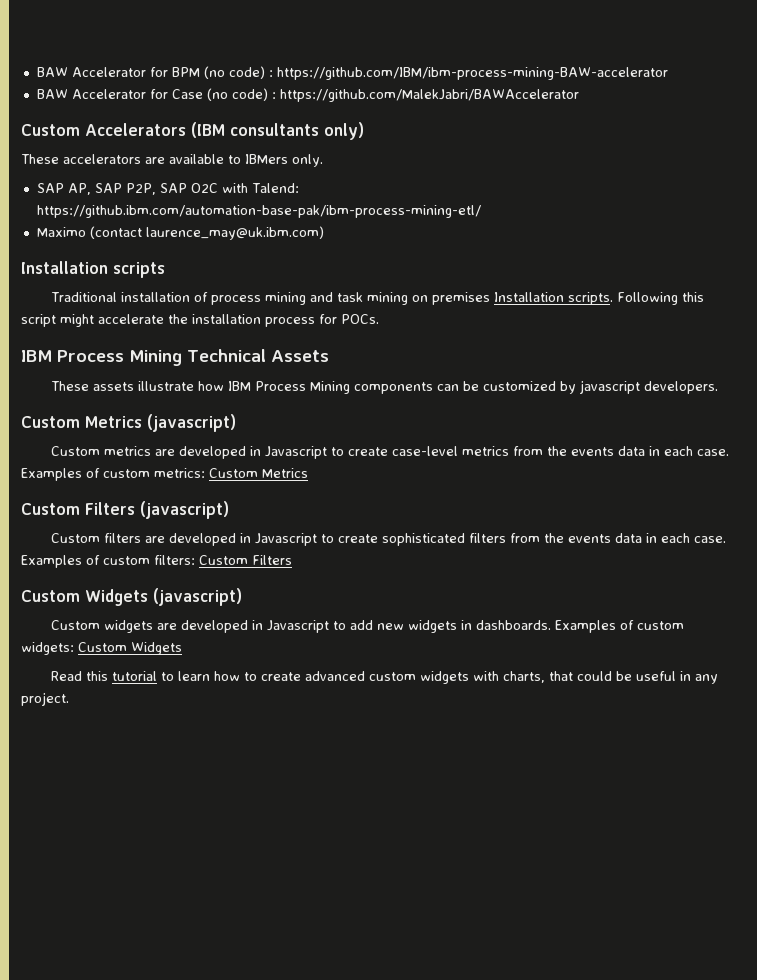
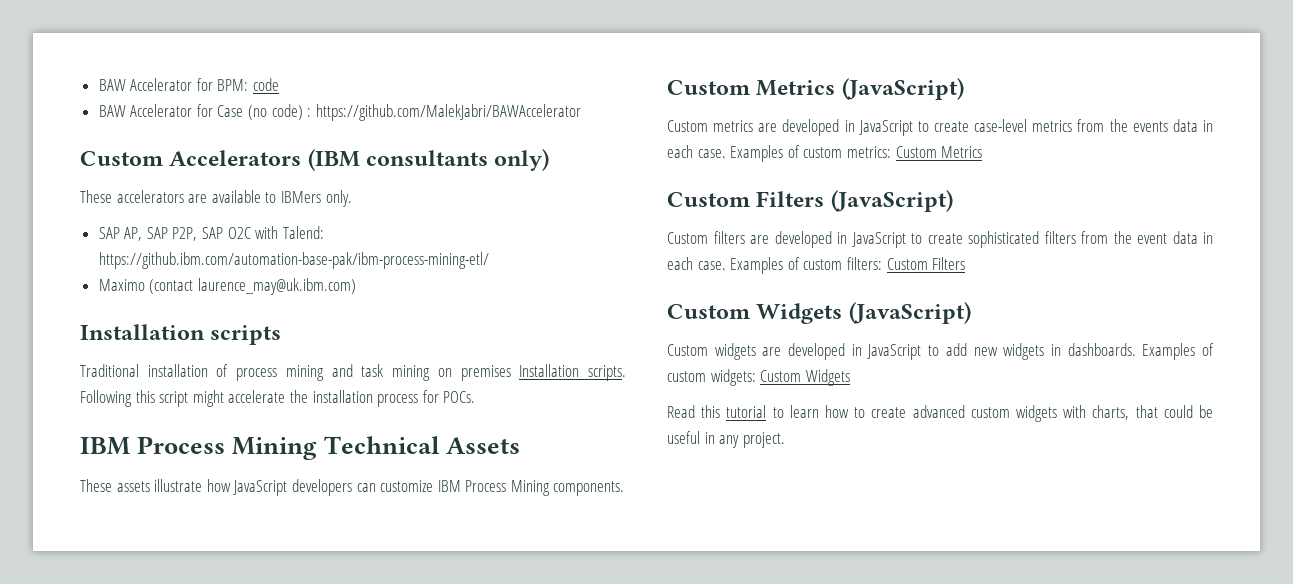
[36,66,668,80] BAW Accelerator for BPM (no code) : https://github.com/IBM/ibm-process-mining-BAW-accelerator -> [98,78,280,91] BAW Accelerator for BPM: code
[228,380,719,394] [21,414,236,432] IBM Process Mining components can be customized by javascript developers. // Custom Metrics (javascript) -> [233,479,625,496] [667,78,964,100] JavaScript developers can customize IBM Process Mining components. // Custom Metrics (JavaScript)
[265,446,328,459] Javascript -> [858,120,913,136] JavaScript
[140,501,229,519] (javascript) -> [830,190,953,212] (JavaScript)
[255,533,318,546] Javascript -> [851,232,906,248] JavaScript
[568,534,612,543] events -> [1137,233,1167,244] event
[153,588,242,606] (javascript) -> [848,302,971,324] (JavaScript)
[267,620,330,633] Javascript -> [867,344,922,360] JavaScript

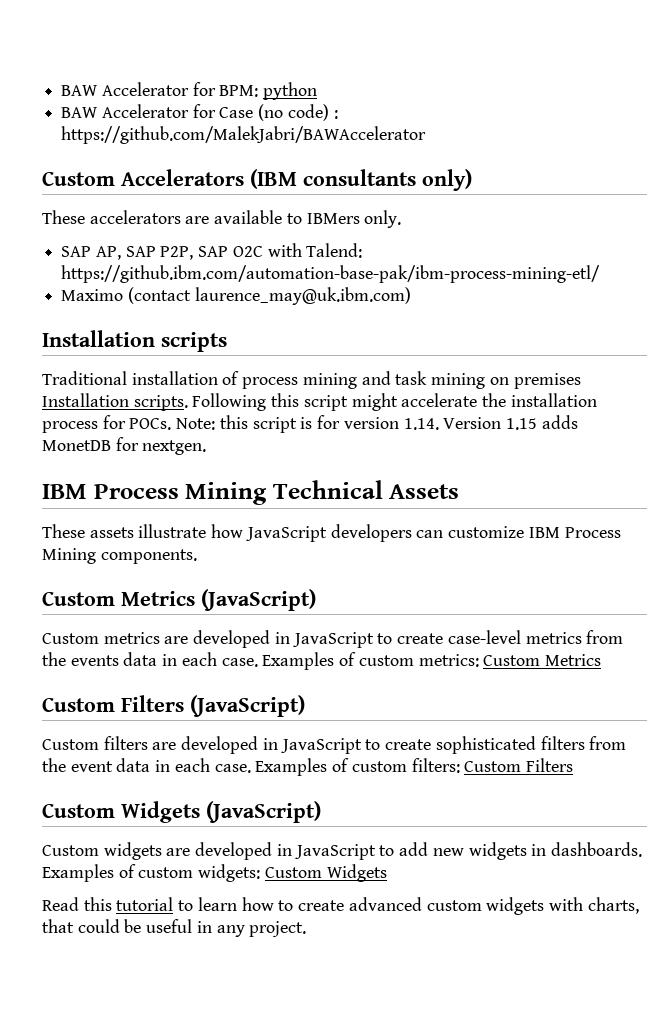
[253,78,280,91] code -> [263,82,318,100] python
(476, 397) none -> [176,415,578,433] [42,437,207,455] Note: this script is for version 1.14. Version 1.15 adds MonetDB for nextgen.

